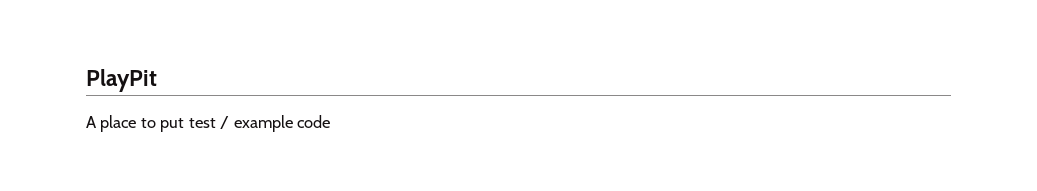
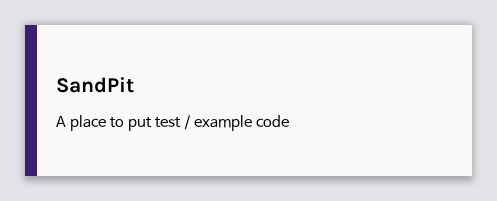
[86,69,157,92] PlayPit -> [56,77,134,93] SandPit

